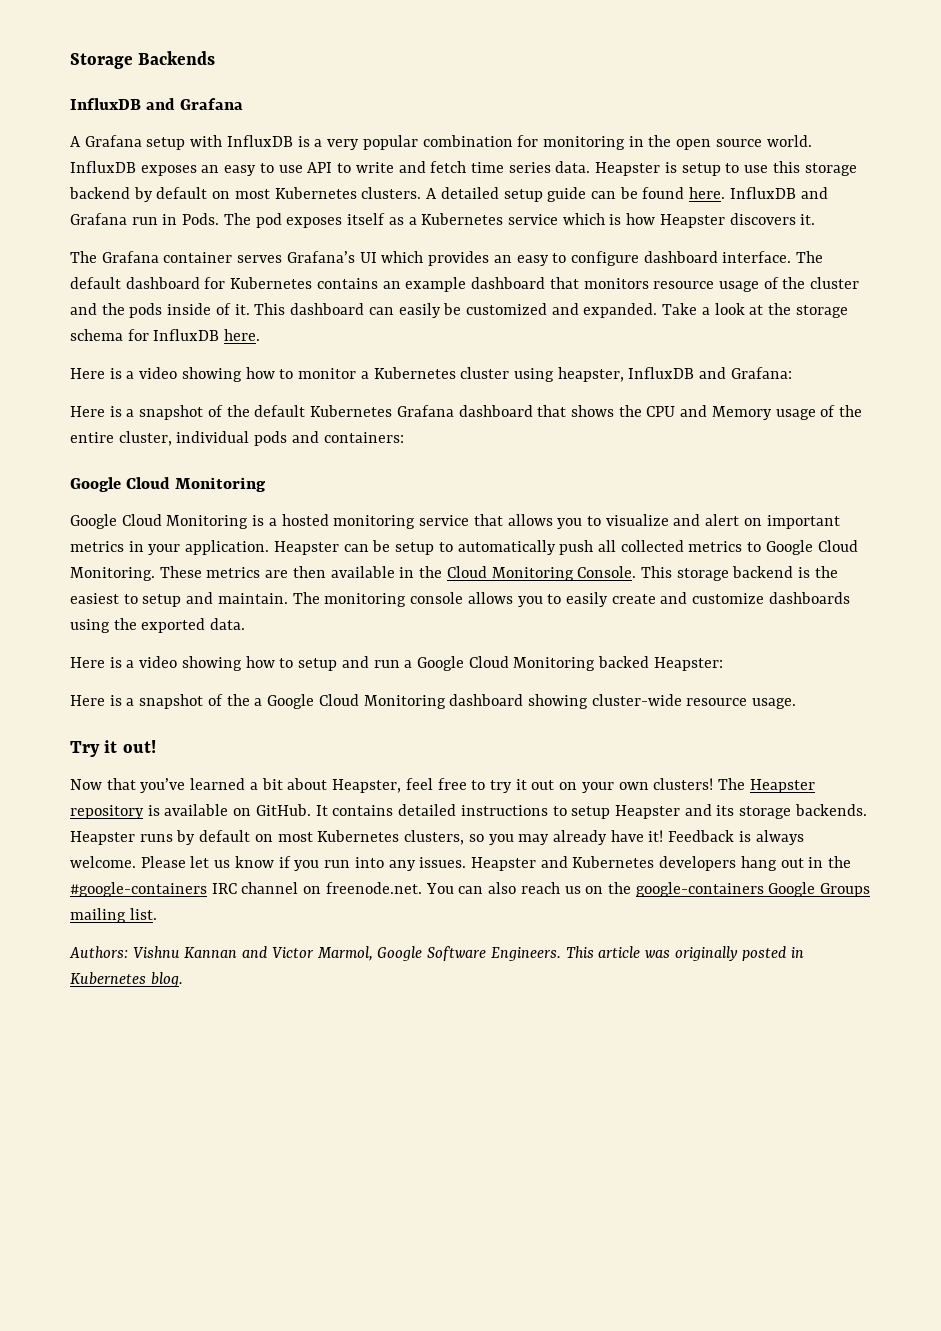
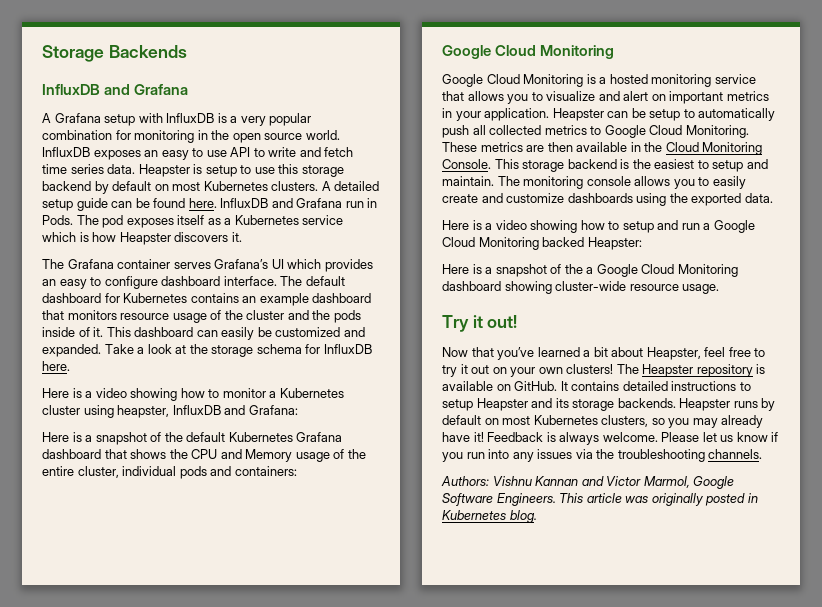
[419,856,852,871] [70,882,871,897] [70,908,157,923] issues. Heapster and Kubernetes developers hang out in the #google-containers IRC channel on freenode.net. You can also reach us on the google-containers Google Groups mailing list. -> [537,449,763,462] issues via the troubleshooting channels.

